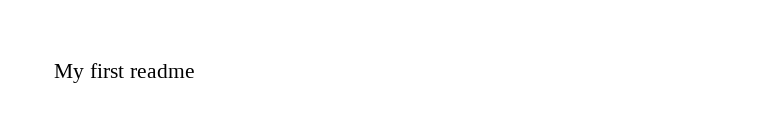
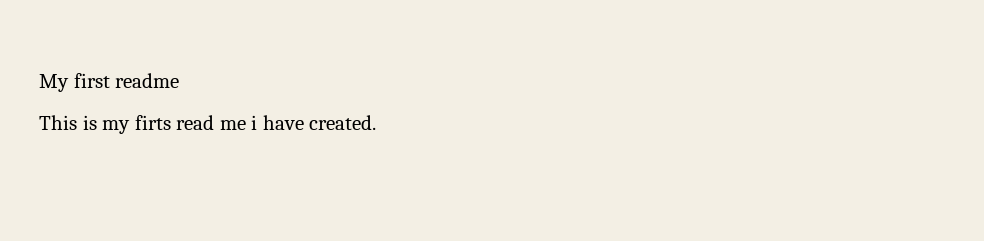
(195, 71) none -> [39,115,377,134] // This is my firts read me i have created.

